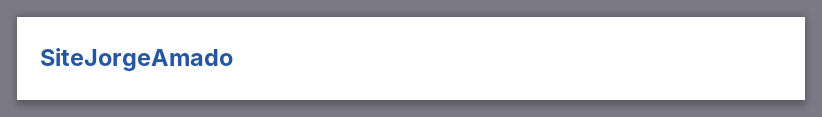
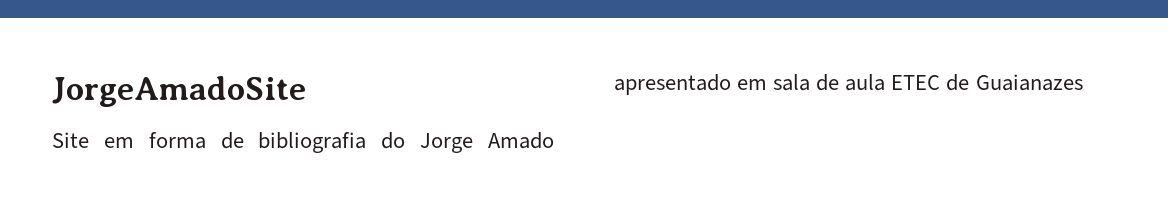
[40,48,233,71] SiteJorgeAmado -> [52,76,306,107] [52,132,554,153] [614,74,1083,95] JorgeAmadoSite // Site em forma de bibliografia do Jorge Amado apresentado em sala de aula ETEC de Guaianazes

